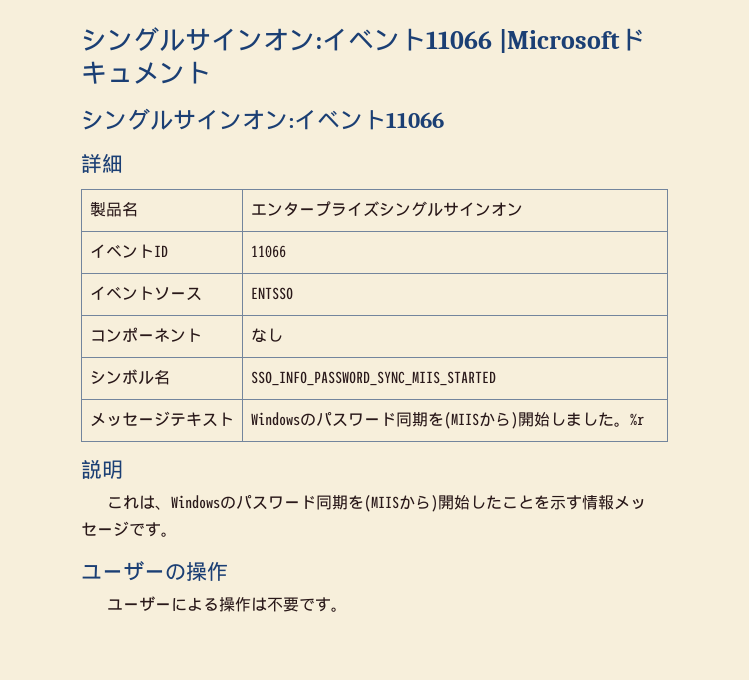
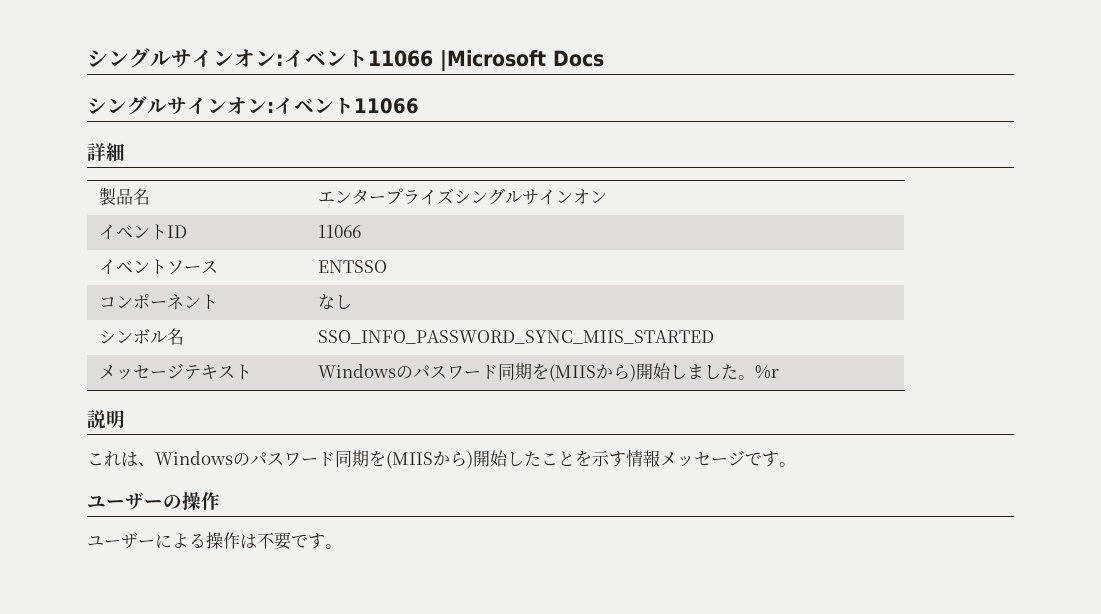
[619,28,646,51] [81,61,211,84] ドキュメント -> [553,50,604,67] Docs

